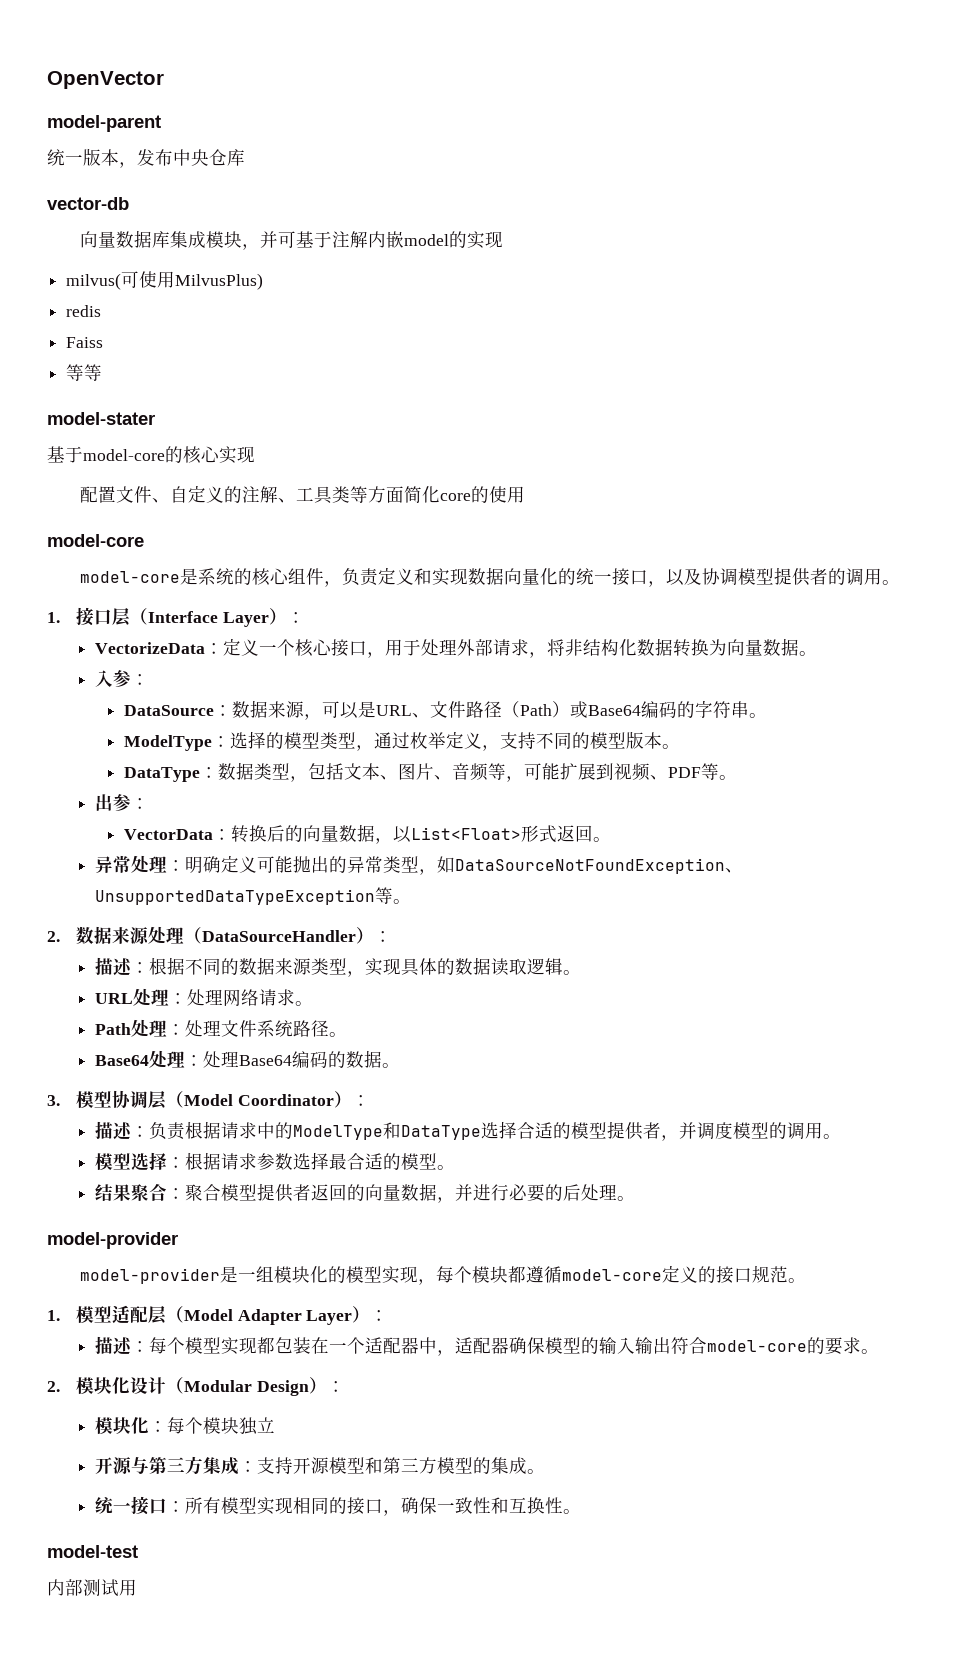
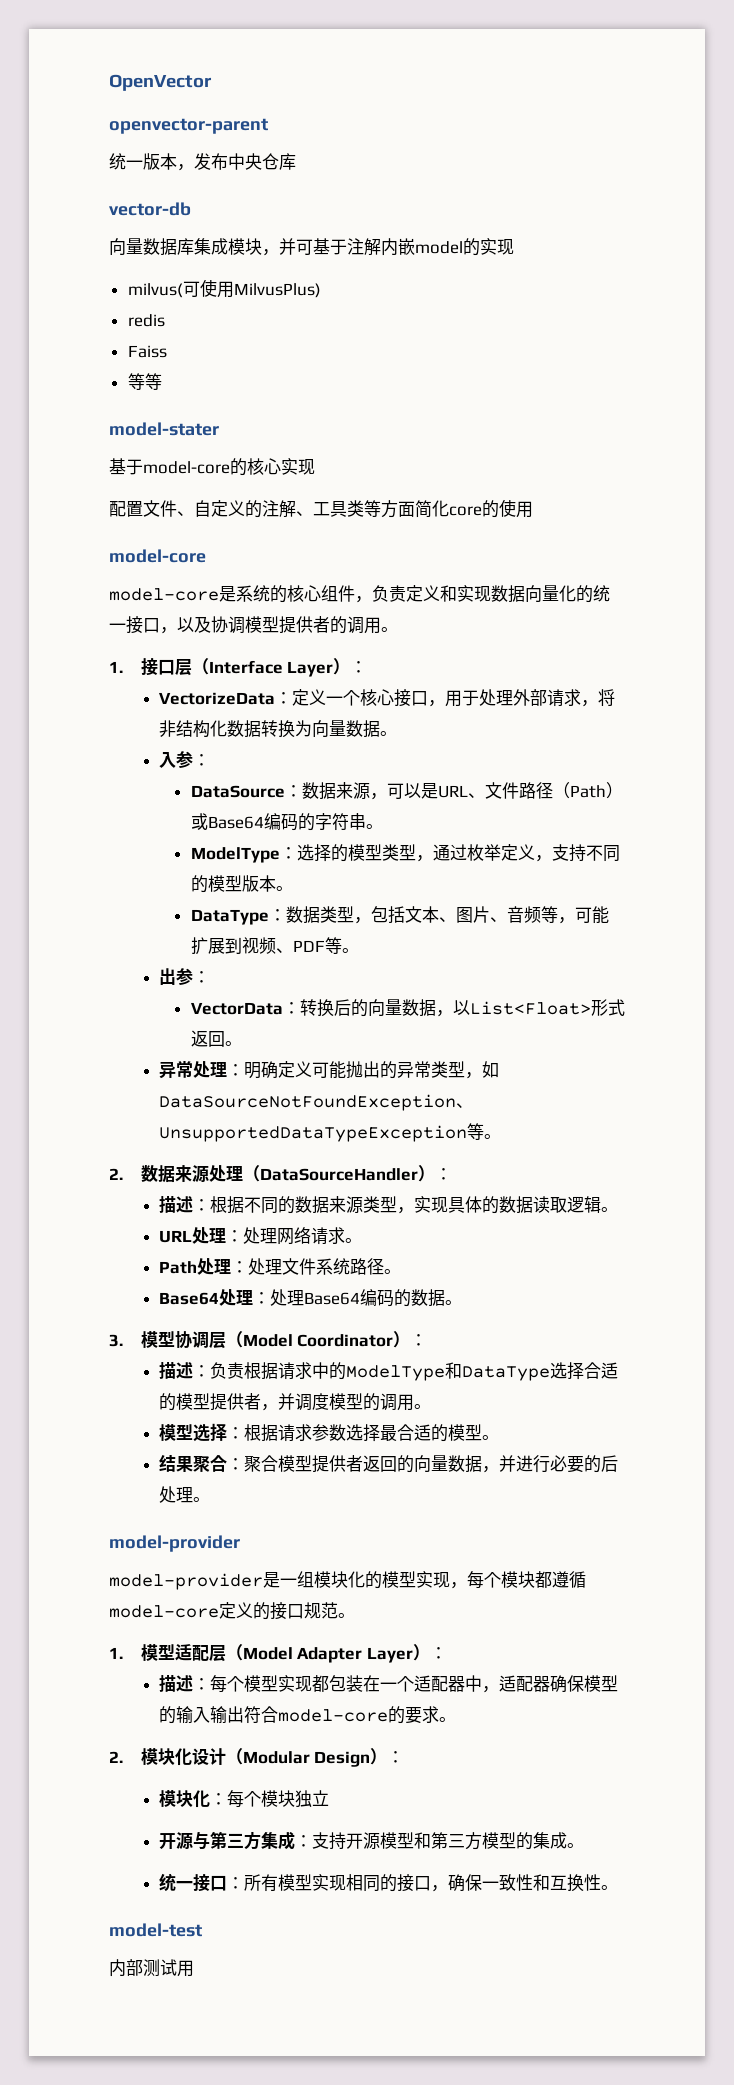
[47,115,161,132] model-parent -> [109,118,268,134] openvector-parent

